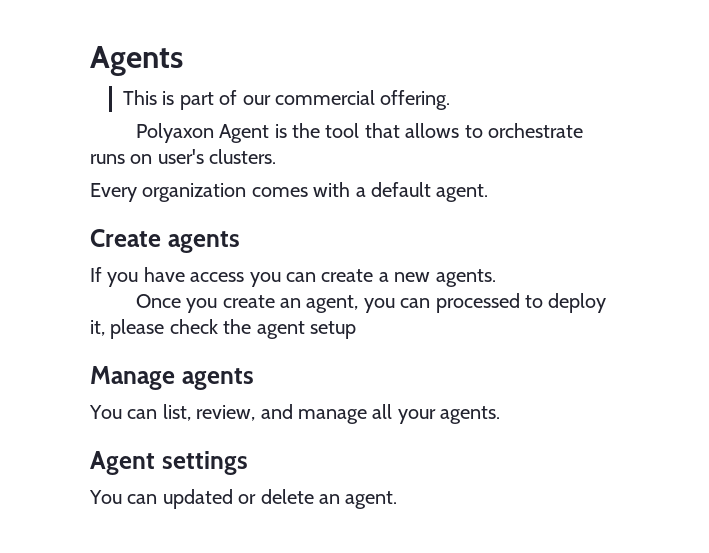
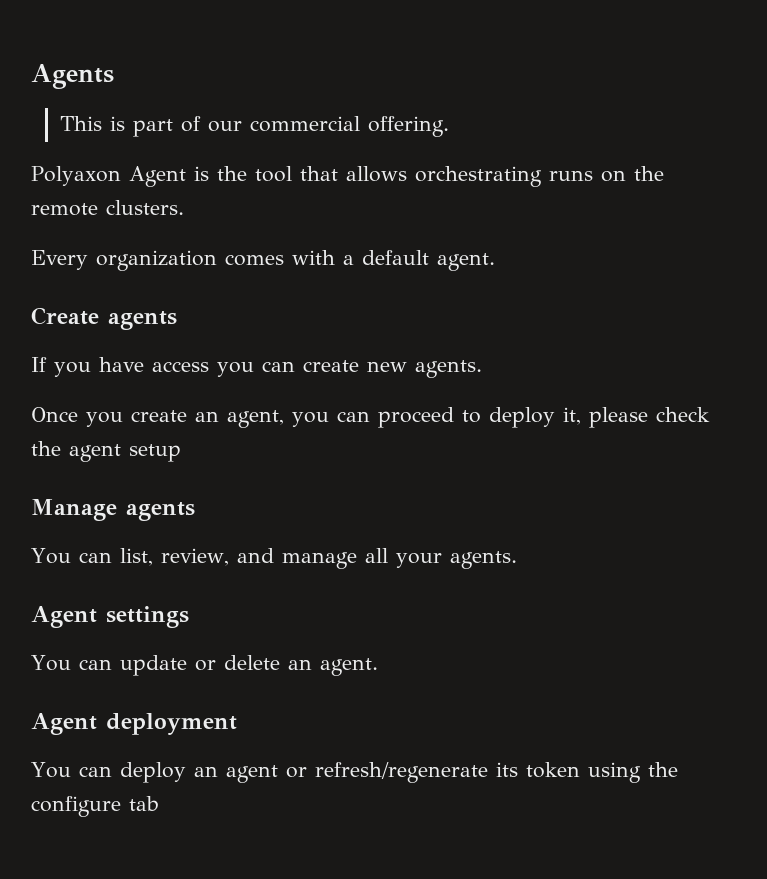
[464,123,584,138] [90,149,204,164] to orchestrate runs on user's -> [414,166,664,187] [31,203,98,216] orchestrating runs on the remote
[378,272,389,282] a -> (359, 366) none
[435,293,520,313] processed -> [378,407,454,428] proceed
[162,489,233,509] updated -> [119,655,187,676] update
(398, 500) none -> [31,713,237,735] [31,762,678,783] [31,796,159,817] // Agent deployment // You can deploy an agent or refresh/regenerate its token using the configure tab

